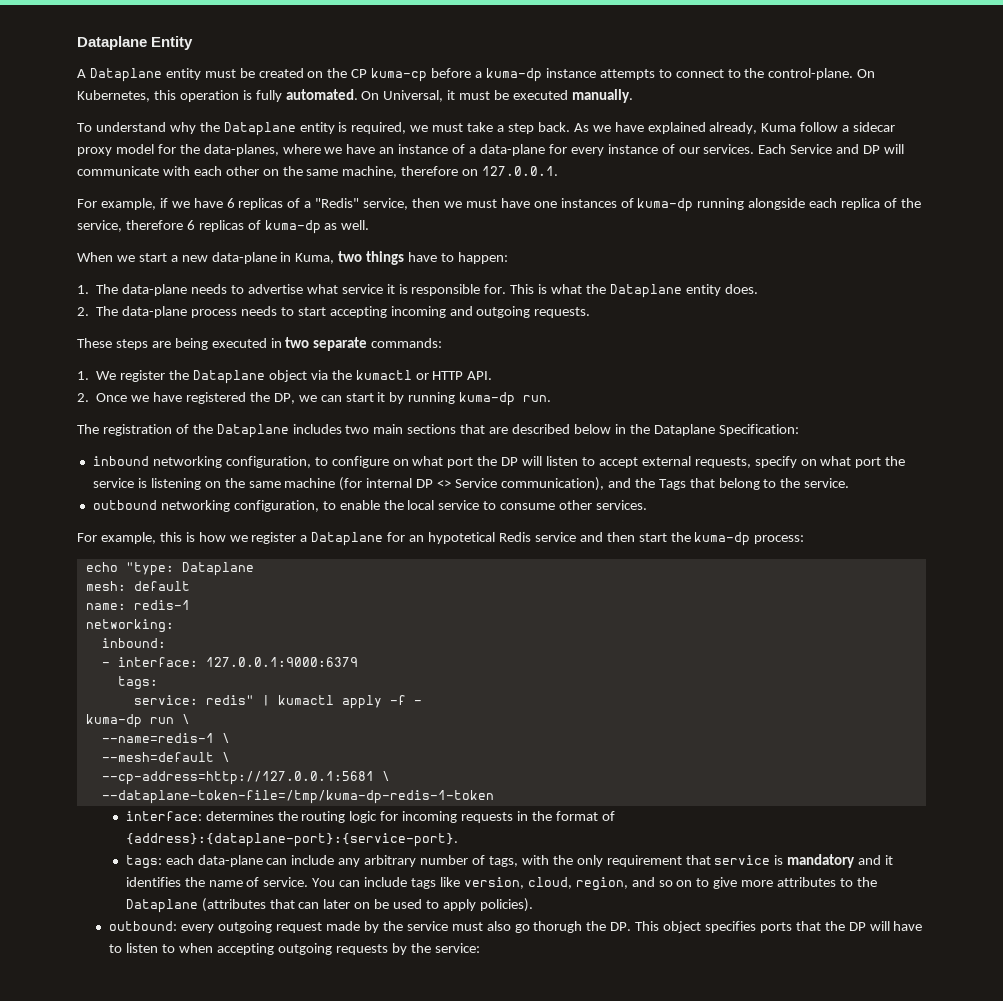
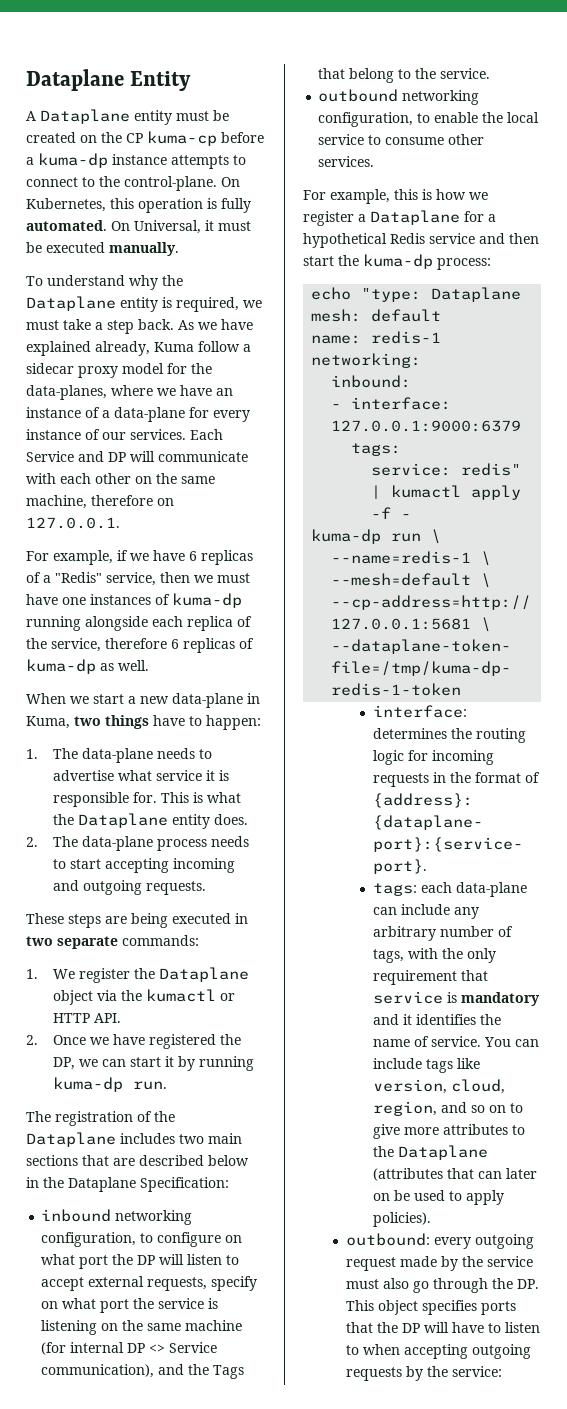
[409,532,496,544] an hypotetical -> [488,214,496,222] [303,233,387,248] a hypothetical
[533,921,583,933] thorugh -> [432,1278,488,1293] through

